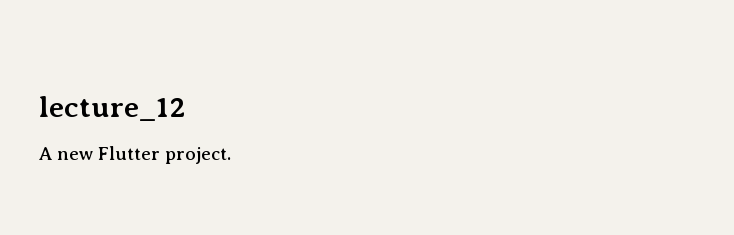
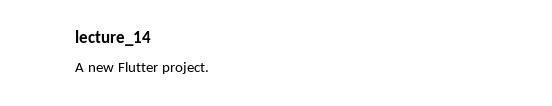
[39,96,185,121] lecture_12 -> [75,30,151,46] lecture_14

